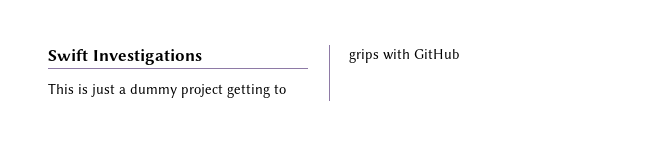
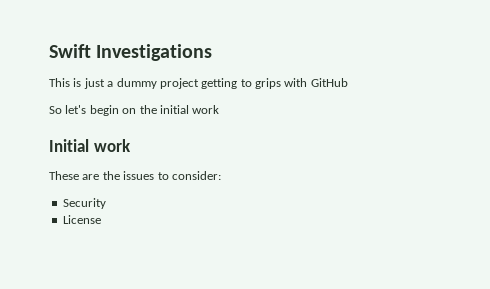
(459, 54) none -> [49,105,220,116] [49,139,131,152] [49,171,221,180] [62,198,106,209] [62,215,101,224] // So let's begin on the initial work // Initial work // These are the issues to consider: // Security // License

